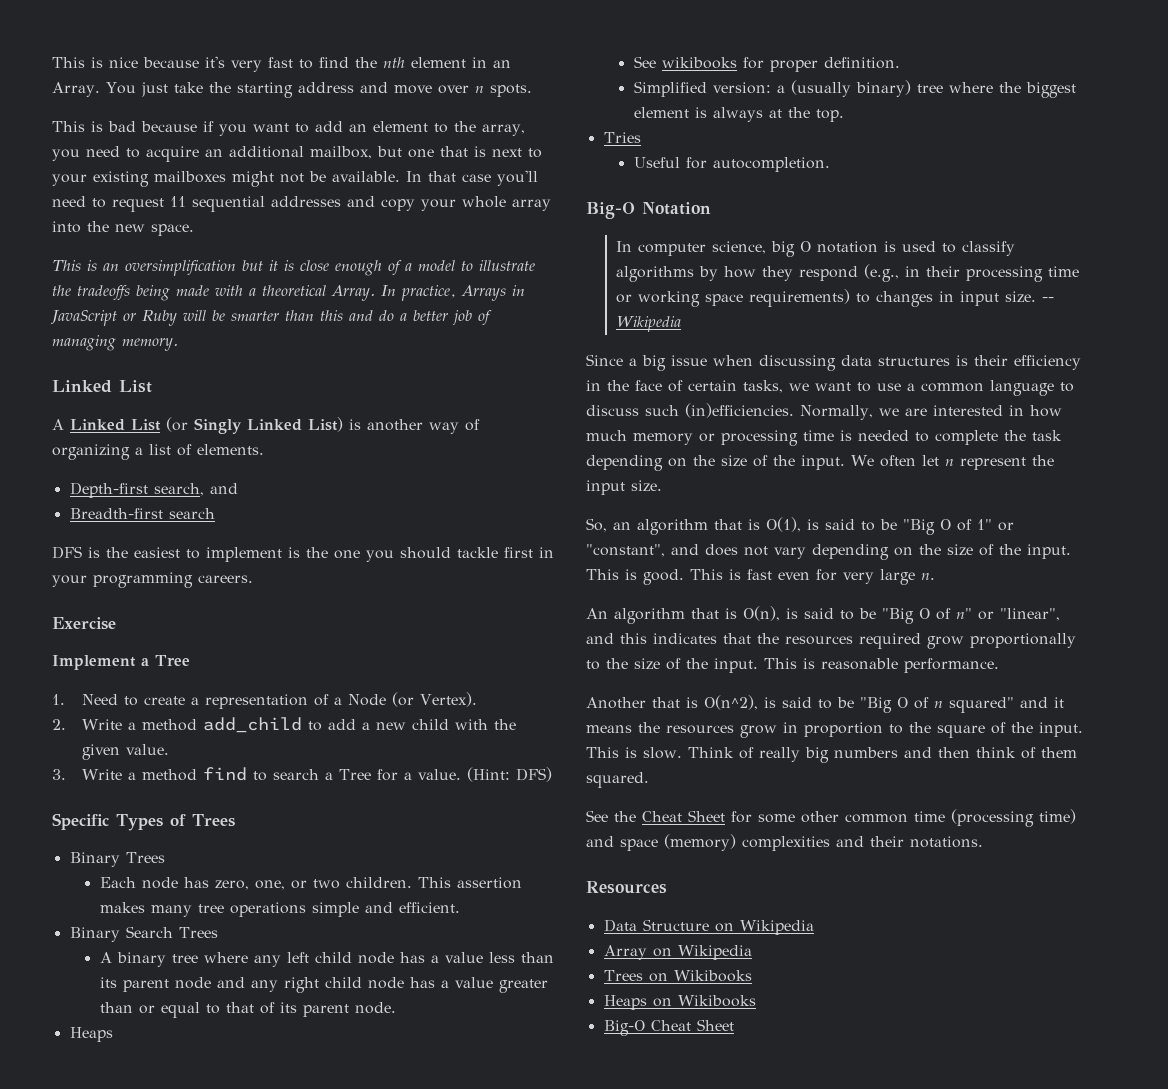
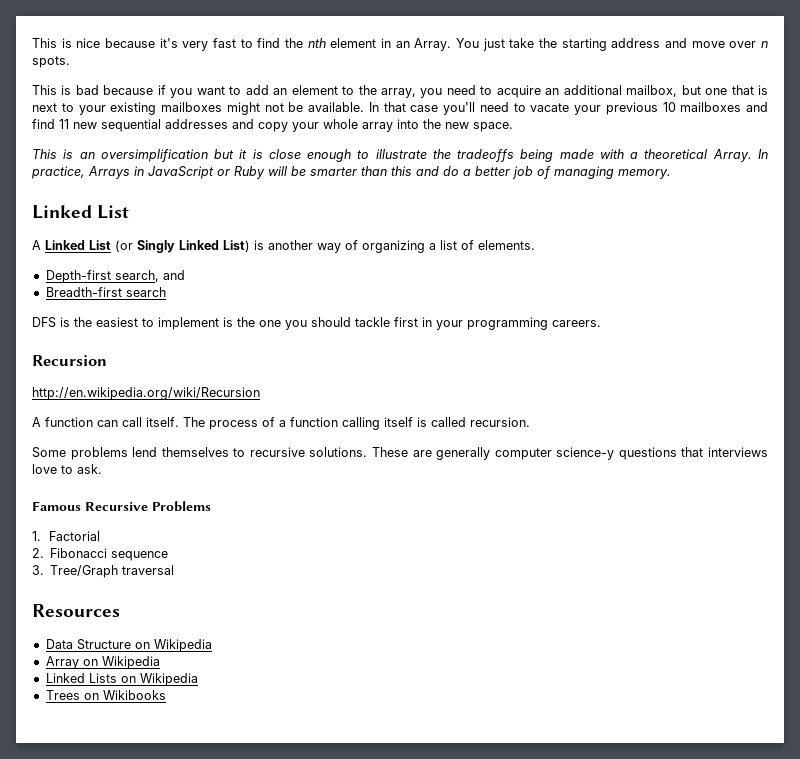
[112,196,186,212] request 11 -> [530,102,768,115] [32,119,97,129] vacate your previous 10 mailboxes and find 11 new
[388,260,455,275] of a model -> (352, 155) none
[52,617,116,630] [52,655,190,670] [52,692,478,709] [52,717,517,733] [82,744,170,760] [52,767,553,782] [52,813,235,831] [69,852,165,867] [99,877,522,890] [99,902,460,917] [69,926,218,942] [99,952,554,967] [99,977,548,993] [99,1002,396,1018] [69,1027,113,1042] [633,56,900,72] [633,80,1076,98] [633,107,844,122] [603,132,641,143] [633,157,830,172] [586,202,711,219] [616,241,1016,257] [616,264,1080,282] [616,289,1055,307] [616,316,682,332] [586,354,1081,371] [586,380,1074,396] [586,403,1062,420] [586,430,1062,446] [586,455,1054,471] [586,480,662,495] [586,517,1014,535] [586,544,1071,560] [586,569,935,585] [586,606,1060,624] [586,633,1076,649] [586,658,999,673] [586,695,1064,713] [586,722,1083,738] [586,747,1077,763] [586,772,649,788] [586,809,1076,827] [586,834,983,851] Exercise // Implement a Tree // 1. Need to create a representation of a Node (or Vertex). // 2. Write a method add_child to add a new child with the given value. // 3. Write a method find to search a Tree for a value. (Hint: DFS) // Specific Types of Trees // Binary Trees // Each node has zero, one, or two children. This assertion makes many tree operations simple and efficient. // Binary Search Trees // A binary tree where any left child node has a value less than its parent node and any right child node has a value greater than or equal to that of its parent node. // Heaps // See wikibooks for proper definition. // Simplified version: a (usually binary) tree where the biggest element is always at the top. // Tries // Useful for autocompletion. // Big-O Notation // In computer science, big O notation is used to classify algorithms by how they respond (e.g., in their processing time or working space requirements) to changes in input size. -- Wikipedia // Since a big issue when discussing data structures is their efficiency in the face of certain tasks, we want to use a common language to discuss such (in)efficiencies. Normally, we are interested in how much memory or processing time is needed to complete the task depending on the size of the input. We often let n represent the input size. // So, an algorithm that is O(1), is said to be "Big O of 1" or "constant", and does not vary depending on the size of the input. This is good. This is fast even for very large n. // An algorithm that is O(n), is said to be "Big O of n" or "linear", and this indicates that the resources required grow proportionally to the size of the input. This is reasonable performance. // Another that is O(n^2), is said to be "Big O of n squared" and it means the resources grow in proportion to the square of the input. This is slow. Think of really big numbers and then think of them squared. // See the Cheat Sheet for some other common time (processing time) and space (memory) complexities and their notations. -> [32,355,107,366] [32,387,260,400] [32,417,530,430] [32,447,768,460] [32,464,102,474] [32,501,211,512] [32,531,100,541] [32,548,169,561] [32,565,175,578] Recursion // http://en.wikipedia.org/wiki/Recursion // A function can call itself. The process of a function calling itself is called recursion. // Some problems lend themselves to recursive solutions. These are generally computer science-y questions that interviews love to ask. // Famous Recursive Problems // 1. Factorial // 2. Fibonacci sequence // 3. Tree/Graph traversal
(752, 952) none -> [45,673,198,686] // Linked Lists on Wikipedia
[603,995,756,1010] [603,1019,734,1036] // Heaps on Wikibooks // Big-O Cheat Sheet -> (166, 695) none

